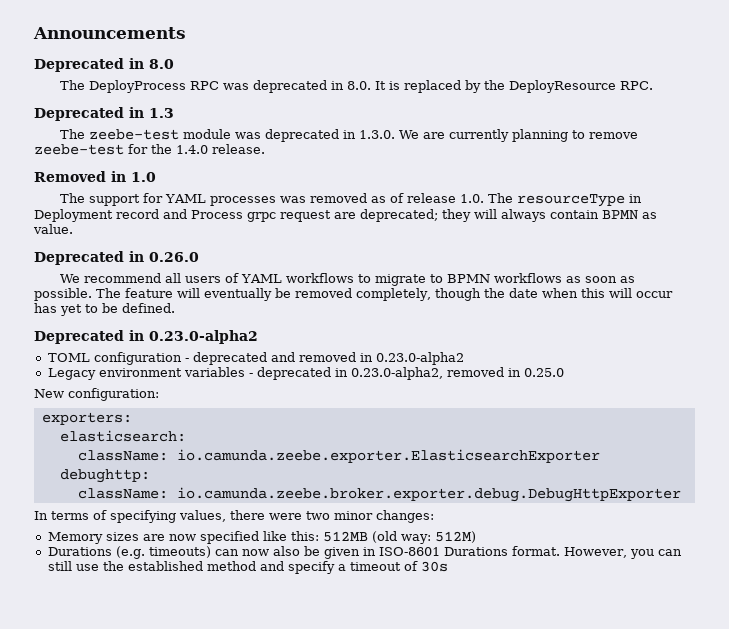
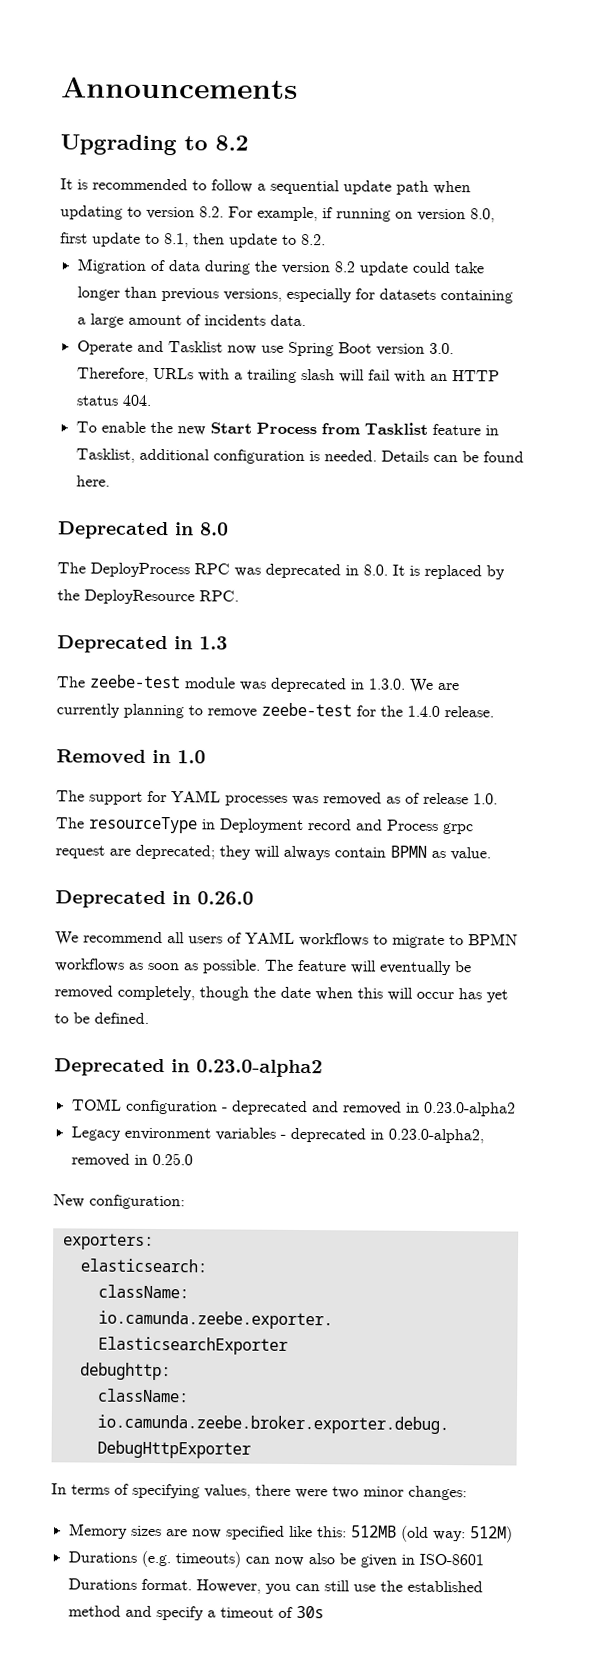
(186, 33) none -> [60,134,249,156] [60,178,471,195] [60,205,495,223] [60,232,326,248] [76,258,484,276] [76,286,513,304] [76,313,306,328] [76,340,454,357] [76,367,500,383] [75,394,152,406] [75,421,499,436] [75,448,524,465] [75,475,110,487] // Upgrading to 8.2 // It is recommended to follow a sequential update path when updating to version 8.2. For example, if running on version 8.0, first update to 8.1, then update to 8.2. // Migration of data during the version 8.2 update could take longer than previous versions, especially for datasets containing a large amount of incidents data. // Operate and Tasklist now use Spring Boot version 3.0. Therefore, URLs with a trailing slash will fail with an HTTP status 404. // To enable the new Start Process from Tasklist feature in Tasklist, additional configuration is needed. Details can be found here.

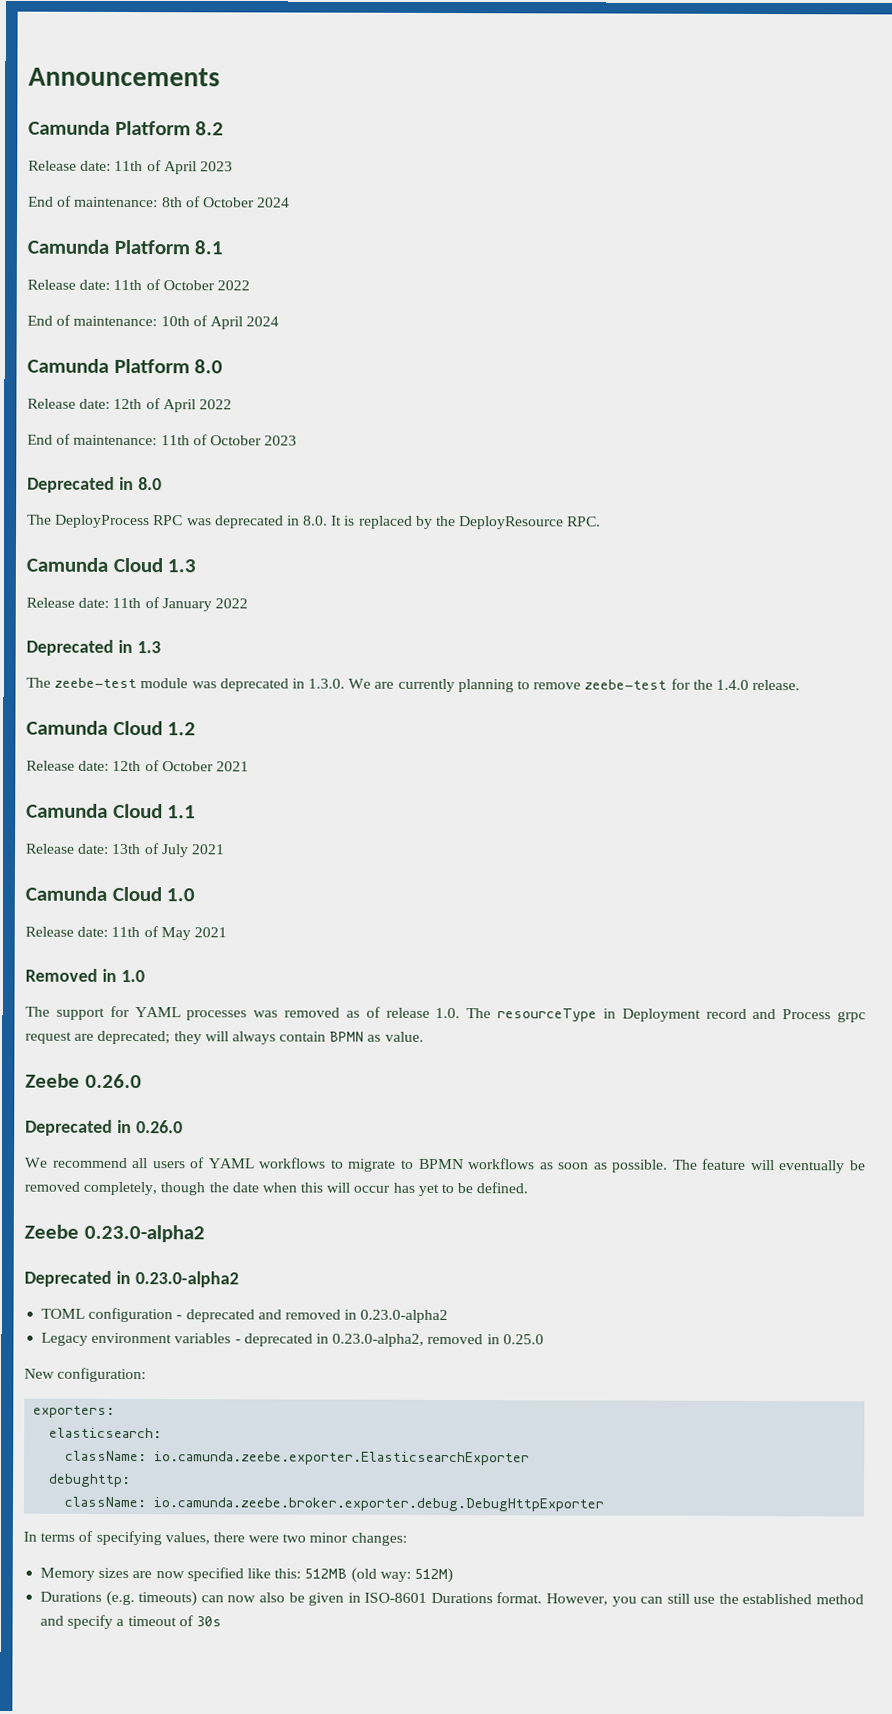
[60,134,208,156] Upgrading to -> [28,120,191,136] Camunda Platform
[60,178,471,195] [60,205,495,223] [60,232,326,248] [76,258,484,276] [76,286,513,304] [76,313,306,328] [76,340,454,357] [76,367,500,383] [75,394,152,406] [75,421,499,436] [75,448,524,465] [75,475,110,487] It is recommended to follow a sequential update path when updating to version 8.2. For example, if running on version 8.0, first update to 8.1, then update to 8.2. // Migration of data during the version 8.2 update could take longer than previous versions, especially for datasets containing a large amount of incidents data. // Operate and Tasklist now use Spring Boot version 3.0. Therefore, URLs with a trailing slash will fail with an HTTP status 404. // To enable the new Start Process from Tasklist feature in Tasklist, additional configuration is needed. Details can be found here. -> [28,160,233,175] [28,195,291,208] [27,239,224,255] [27,279,250,291] [27,314,280,330] [27,358,224,374] [27,398,232,413] [27,433,298,446] Release date: 11th of April 2023 // End of maintenance: 8th of October 2024 // Camunda Platform 8.1 // Release date: 11th of October 2022 // End of maintenance: 10th of April 2024 // Camunda Platform 8.0 // Release date: 12th of April 2022 // End of maintenance: 11th of October 2023
(239, 596) none -> [26,557,197,573] [26,597,248,612] // Camunda Cloud 1.3 // Release date: 11th of January 2022
(494, 712) none -> [26,720,197,736] [26,760,249,772] [26,803,197,819] [26,843,225,858] [25,886,196,902] [25,926,227,941] // Camunda Cloud 1.2 // Release date: 12th of October 2021 // Camunda Cloud 1.1 // Release date: 13th of July 2021 // Camunda Cloud 1.0 // Release date: 11th of May 2021
(491, 854) none -> [25,1073,142,1089] // Zeebe 0.26.0
(149, 1018) none -> [24,1224,205,1243] // Zeebe 0.23.0-alpha2

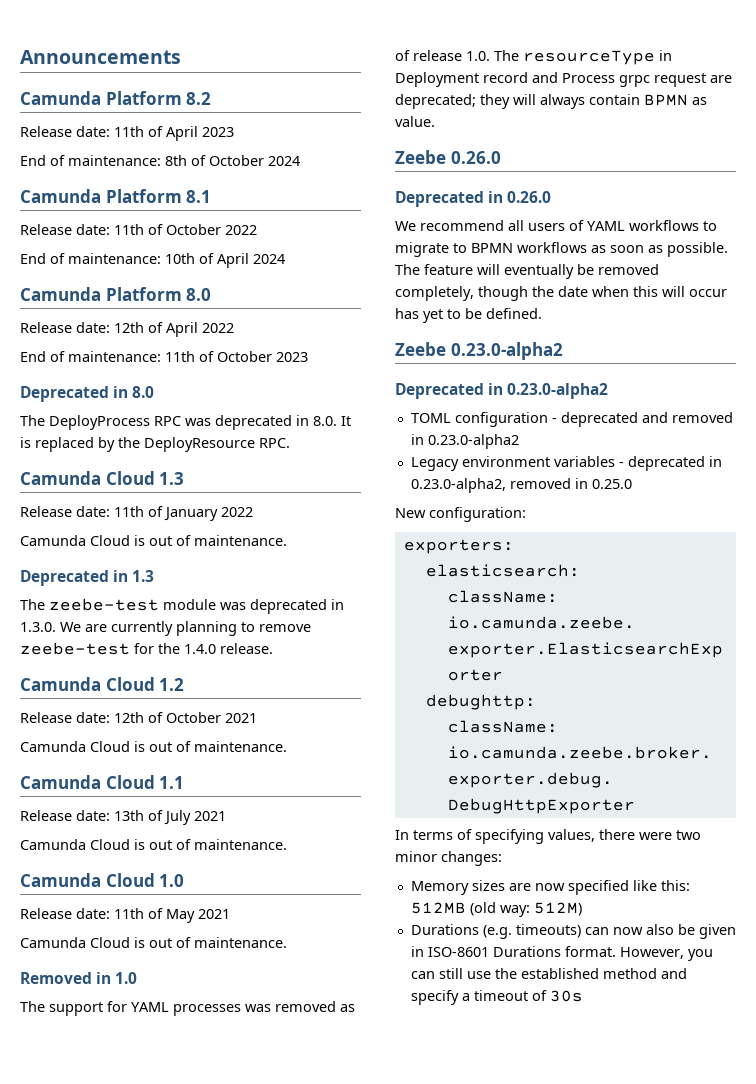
(248, 603) none -> [20,535,287,546] // Camunda Cloud is out of maintenance.
(249, 766) none -> [20,741,287,752] // Camunda Cloud is out of maintenance.
(225, 849) none -> [20,839,287,850] // Camunda Cloud is out of maintenance.
(227, 932) none -> [20,937,287,948] // Camunda Cloud is out of maintenance.

